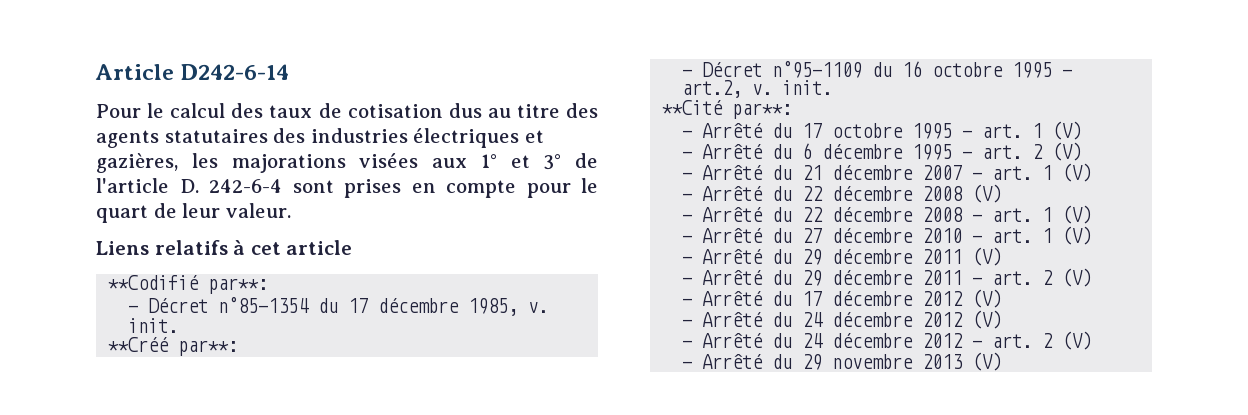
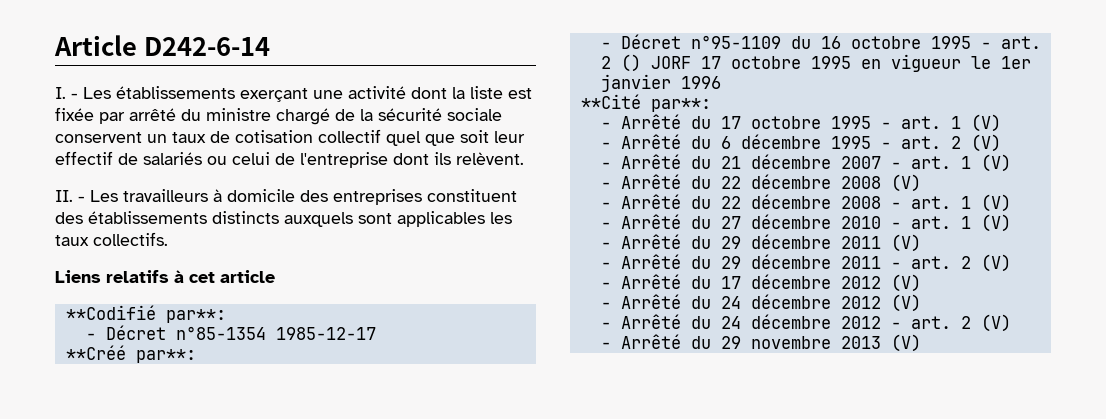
[96,103,598,118] [96,128,544,148] [96,153,598,173] [96,178,598,198] [96,203,291,223] Pour le calcul des taux de cotisation dus au titre des agents statutaires des industries électriques et gazières, les majorations visées aux 1° et 3° de l'article D. 242-6-4 sont prises en compte pour le quart de leur valeur. -> [55,86,532,102] [55,107,502,125] [55,129,525,146] [55,151,524,168] [55,189,517,205] [55,211,512,227] [55,232,168,246] I. - Les établissements exerçant une activité dont la liste est fixée par arrêté du ministre chargé de la sécurité sociale conservent un taux de cotisation collectif quel que soit leur effectif de salariés ou celui de l'entreprise dont ils relèvent. // II. - Les travailleurs à domicile des entreprises constituent des établissements distincts auxquels sont applicables les taux collectifs.
[318,298,549,316] [128,318,179,333] du 17 décembre 1985, v. init. -> [275,327,376,340] 1985-12-17
[682,80,833,98] art.2, v. init. -> [1000,36,1041,49] [600,54,1031,72] [600,74,721,92] art. 2 () JORF 17 octobre 1995 en vigueur le 1er janvier 1996

